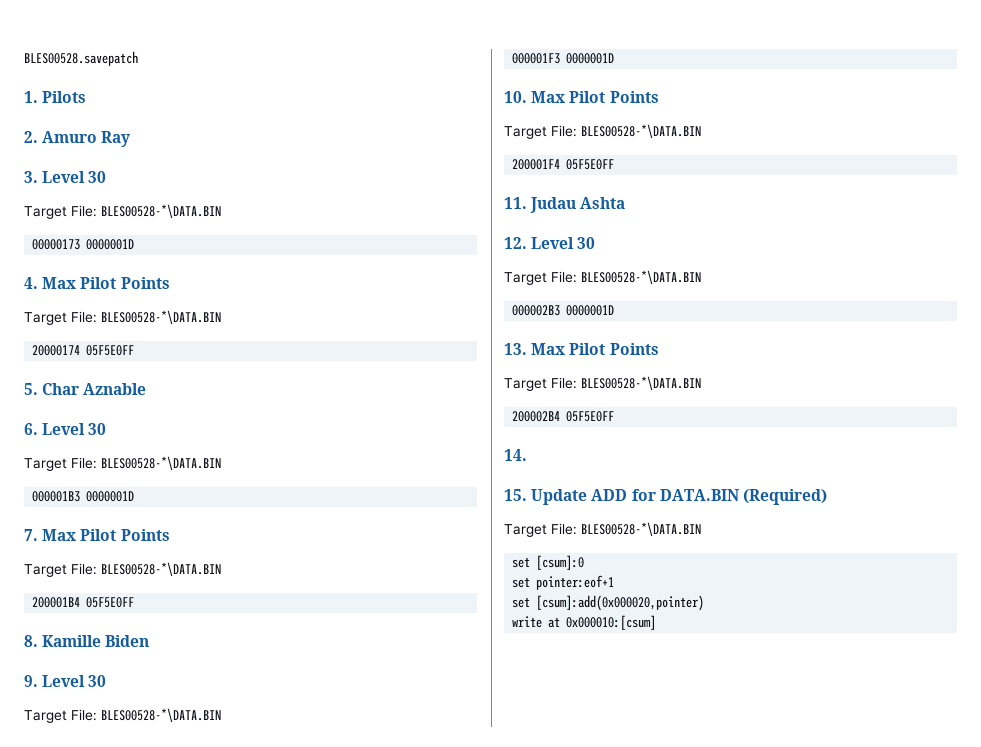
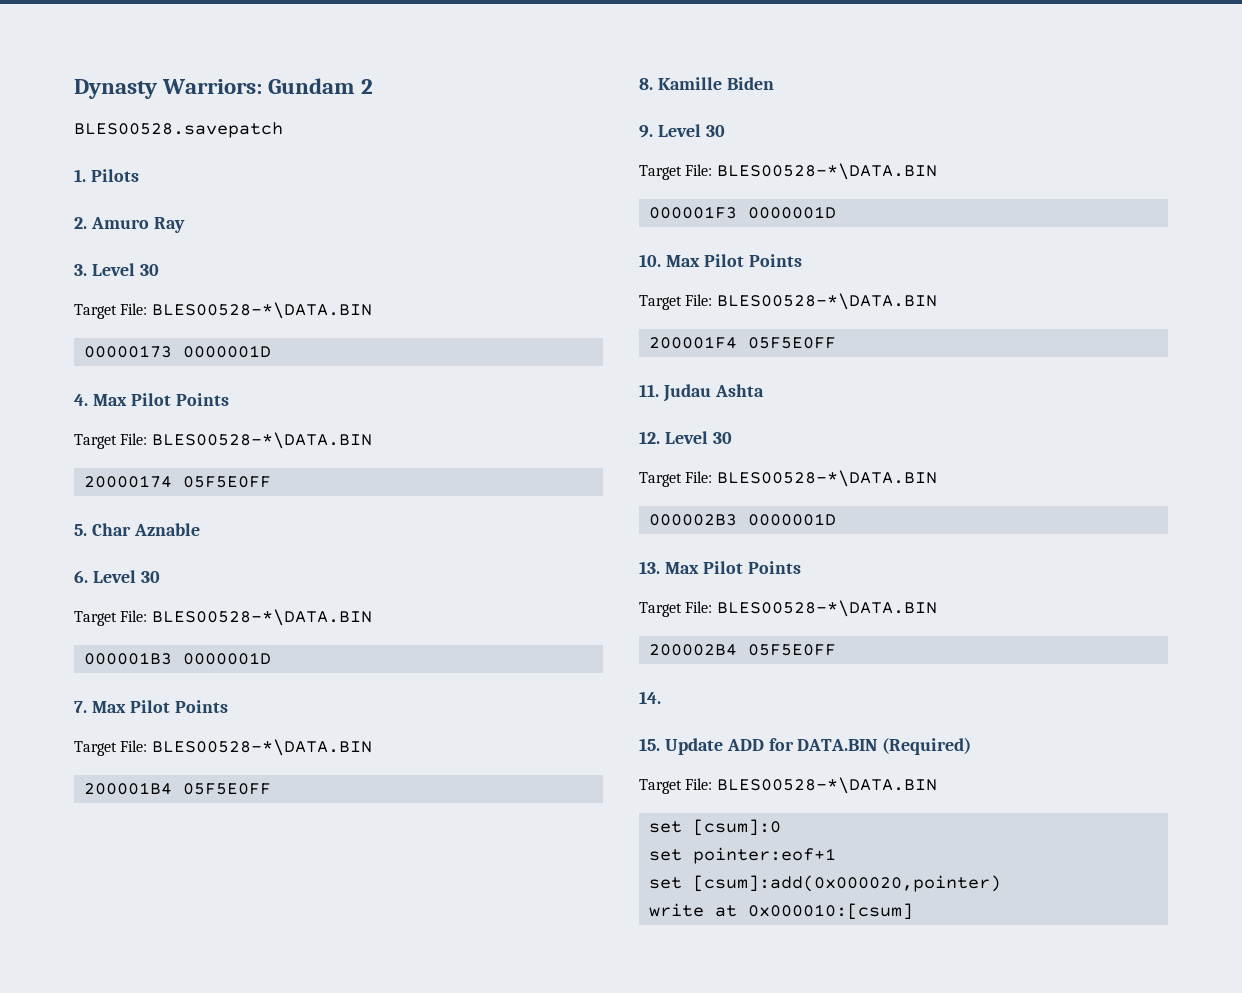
(24, 58) none -> [74,78,374,99] Dynasty Warriors: Gundam 2 //

